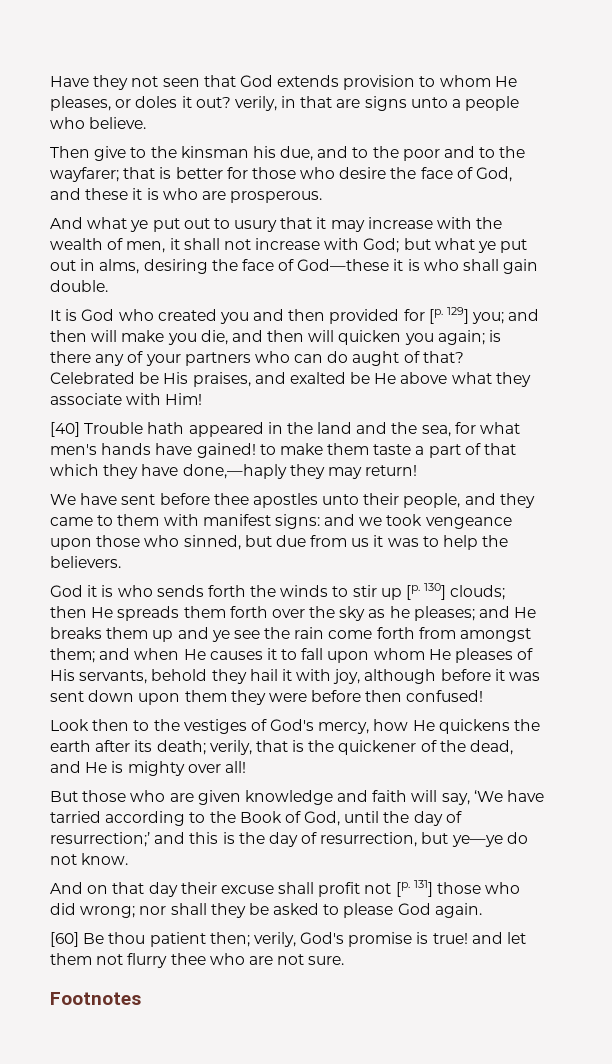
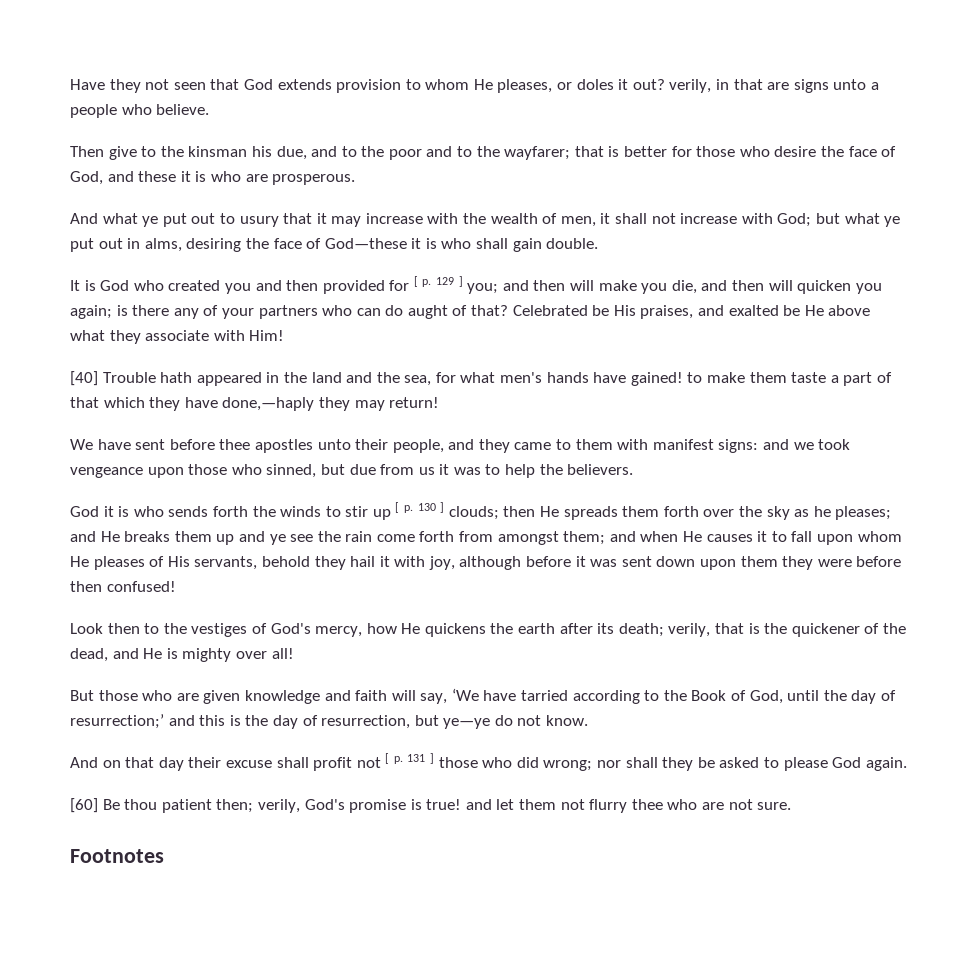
[428,307,470,324] [p. 129] -> [413,276,463,287] [ p. 129 ]
[406,583,447,600] [p. 130] -> [395,502,445,513] [ p. 130 ]
[395,880,433,897] [p. 131] -> [385,753,435,764] [ p. 131 ]

